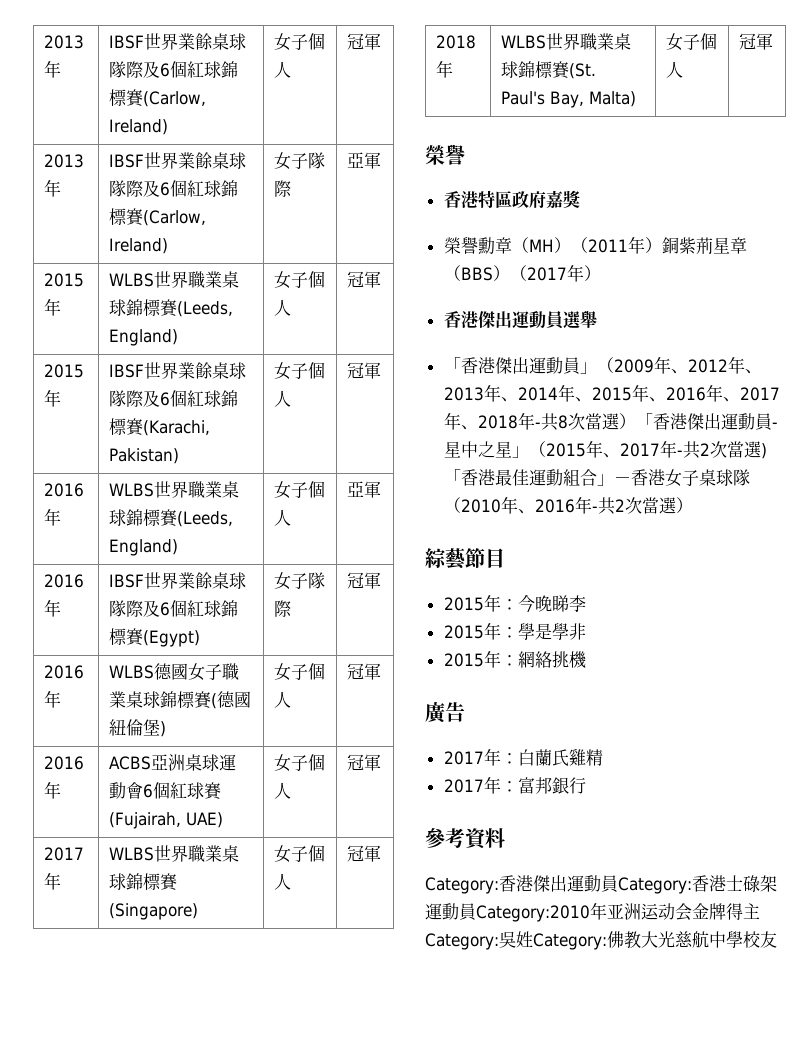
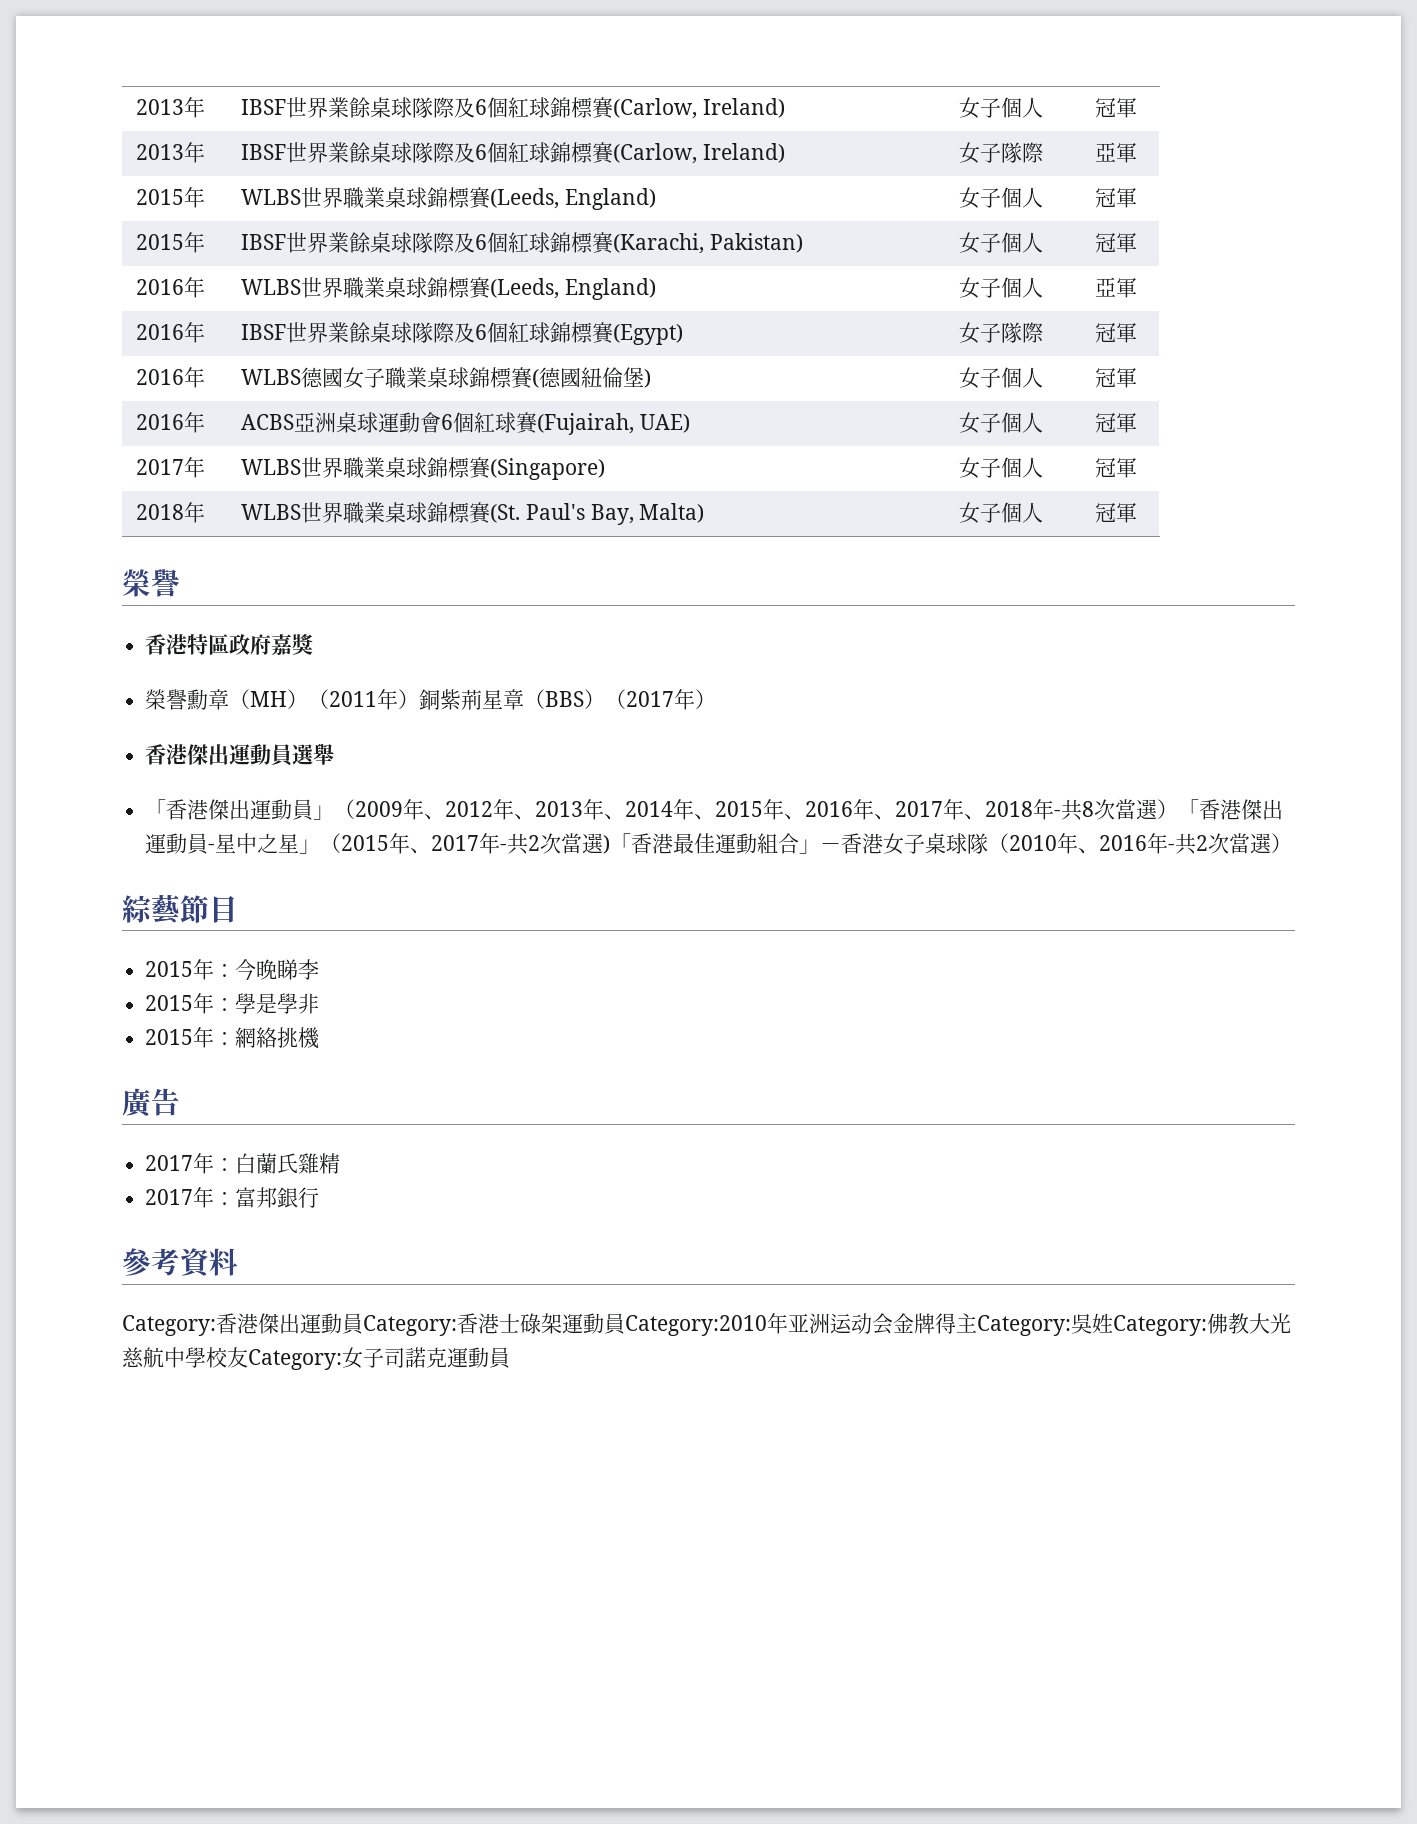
(777, 939) none -> [248,1347,510,1370] Category:女子司諾克運動員

